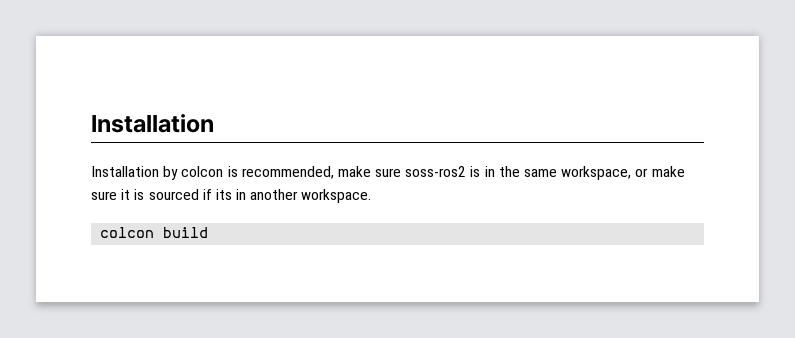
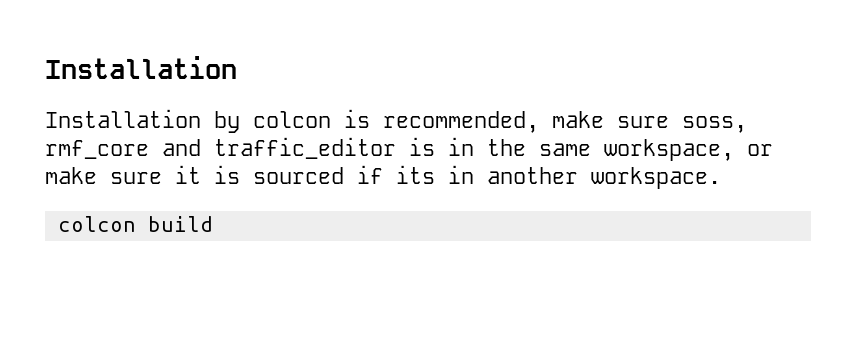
[405,166,467,177] soss-ros2 -> [682,116,747,133] [45,137,396,159] soss, rmf_core and traffic_editor

